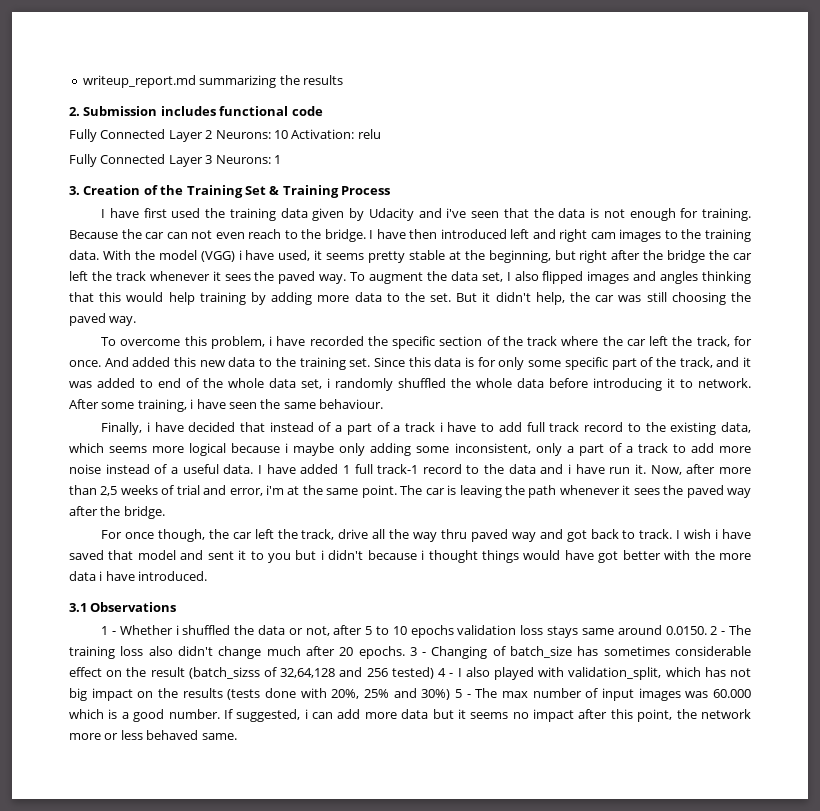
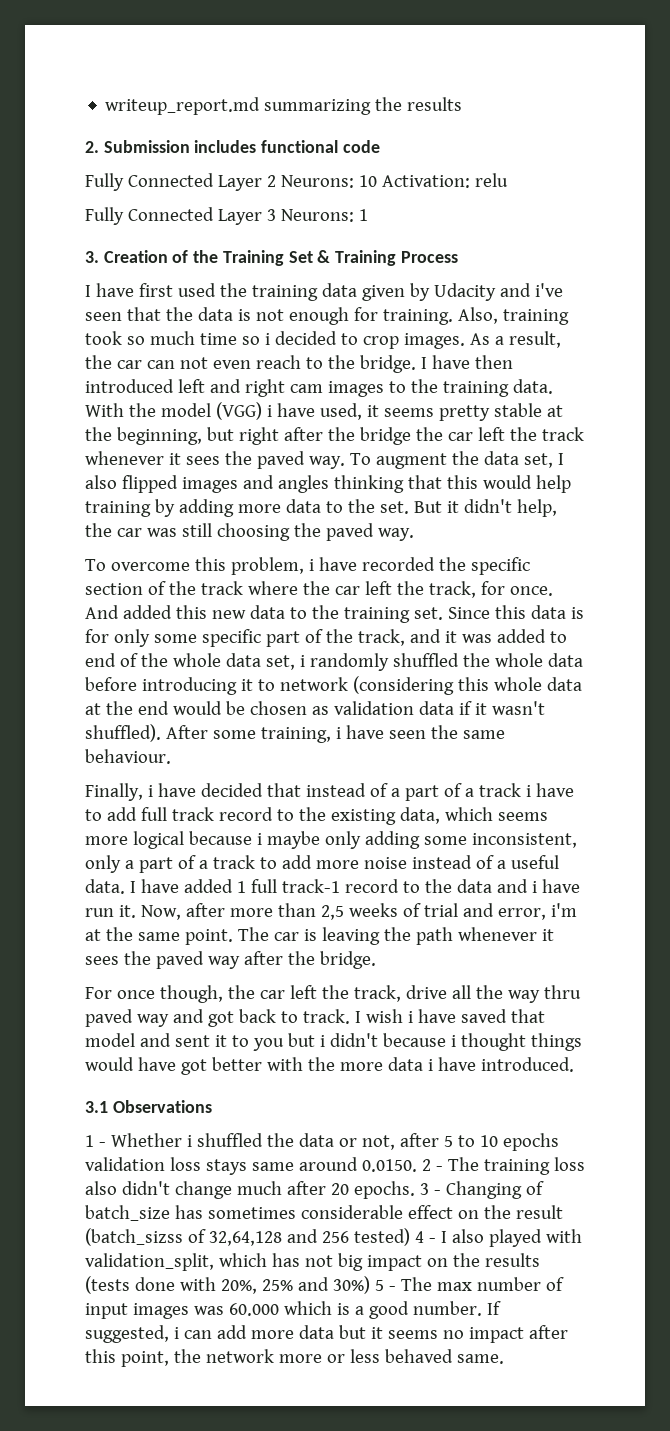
[69,230,118,239] Because -> [457,307,569,325] [85,331,561,349] Also, training took so much time so i decided to crop images. As a result,
[698,378,751,388] network. -> [279,676,582,695] [85,701,545,715] [85,724,161,742] network (considering this whole data at the end would be chosen as validation data if it wasn't shuffled).

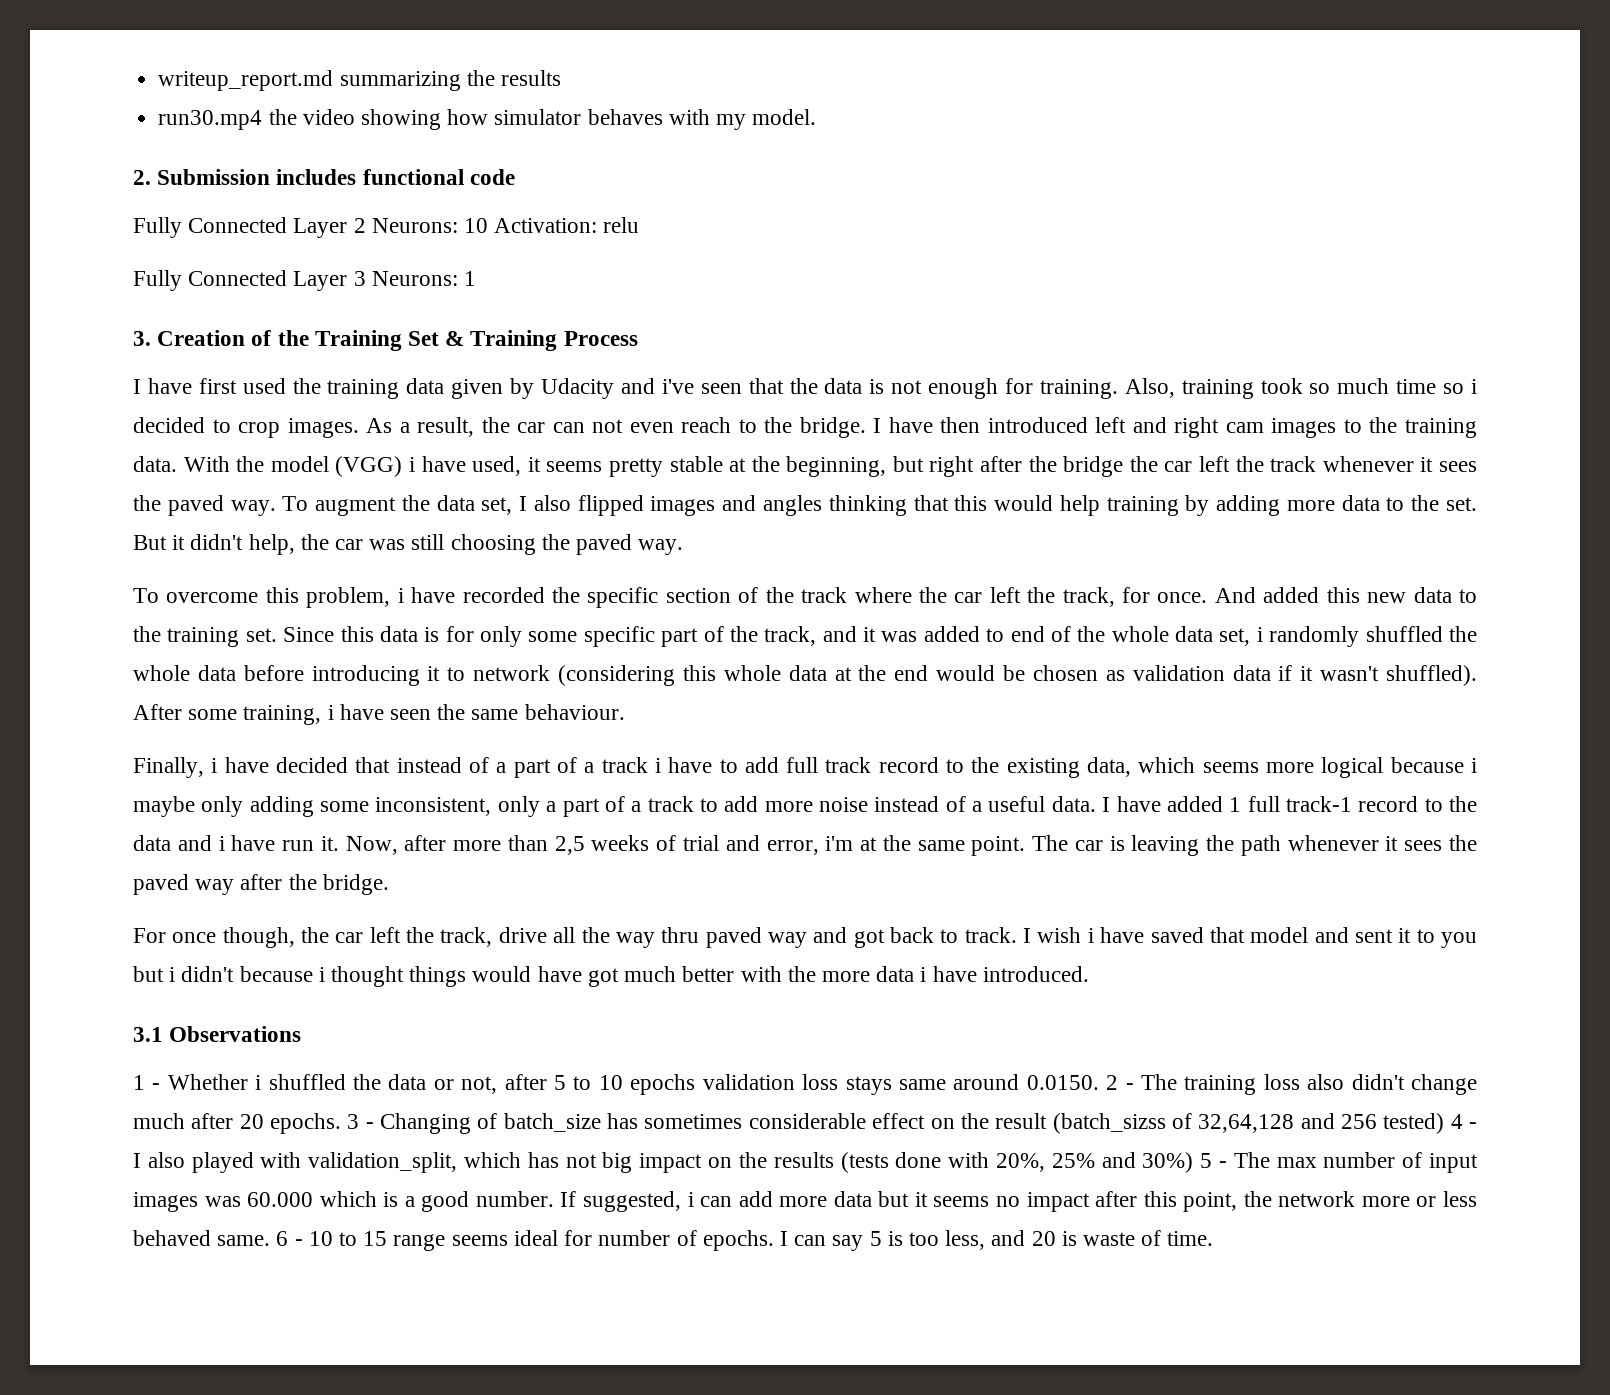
(463, 104) none -> [158,109,817,130] // run30.mp4 the video showing how simulator behaves with my model.
(207, 1067) none -> [624,966,677,982] much
(504, 1359) none -> [276,1230,1214,1251] 6 - 10 to 15 range seems ideal for number of epochs. I can say 5 is too less, and 20 is waste of time.

